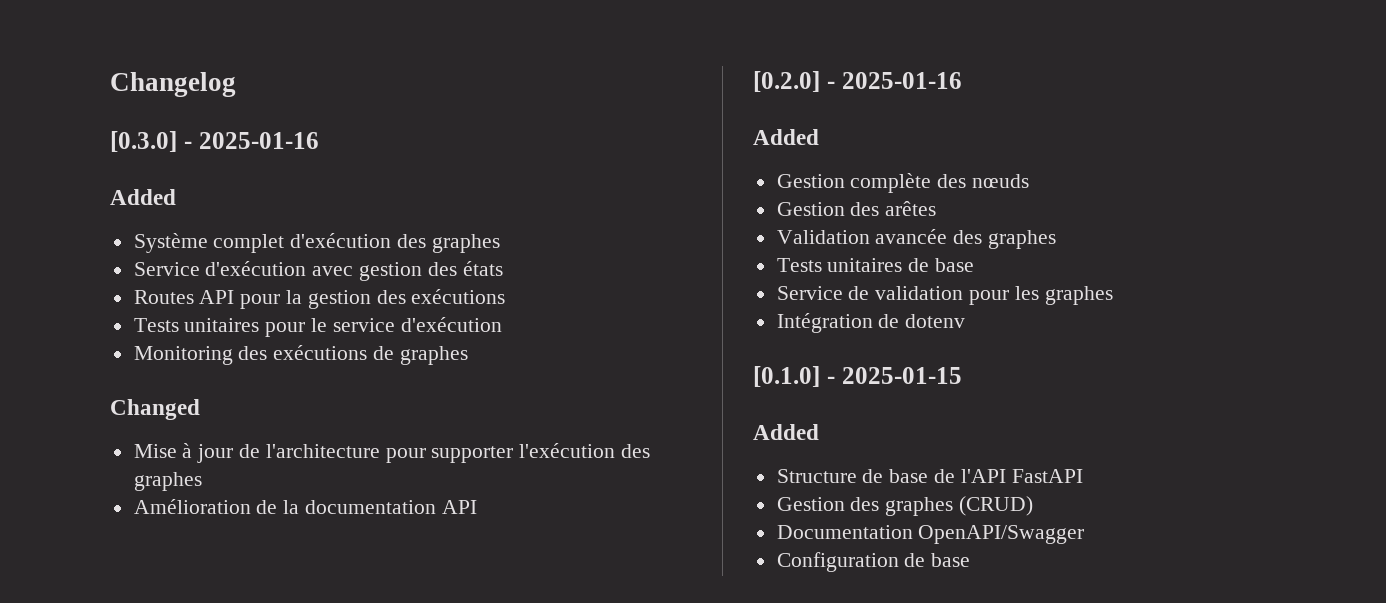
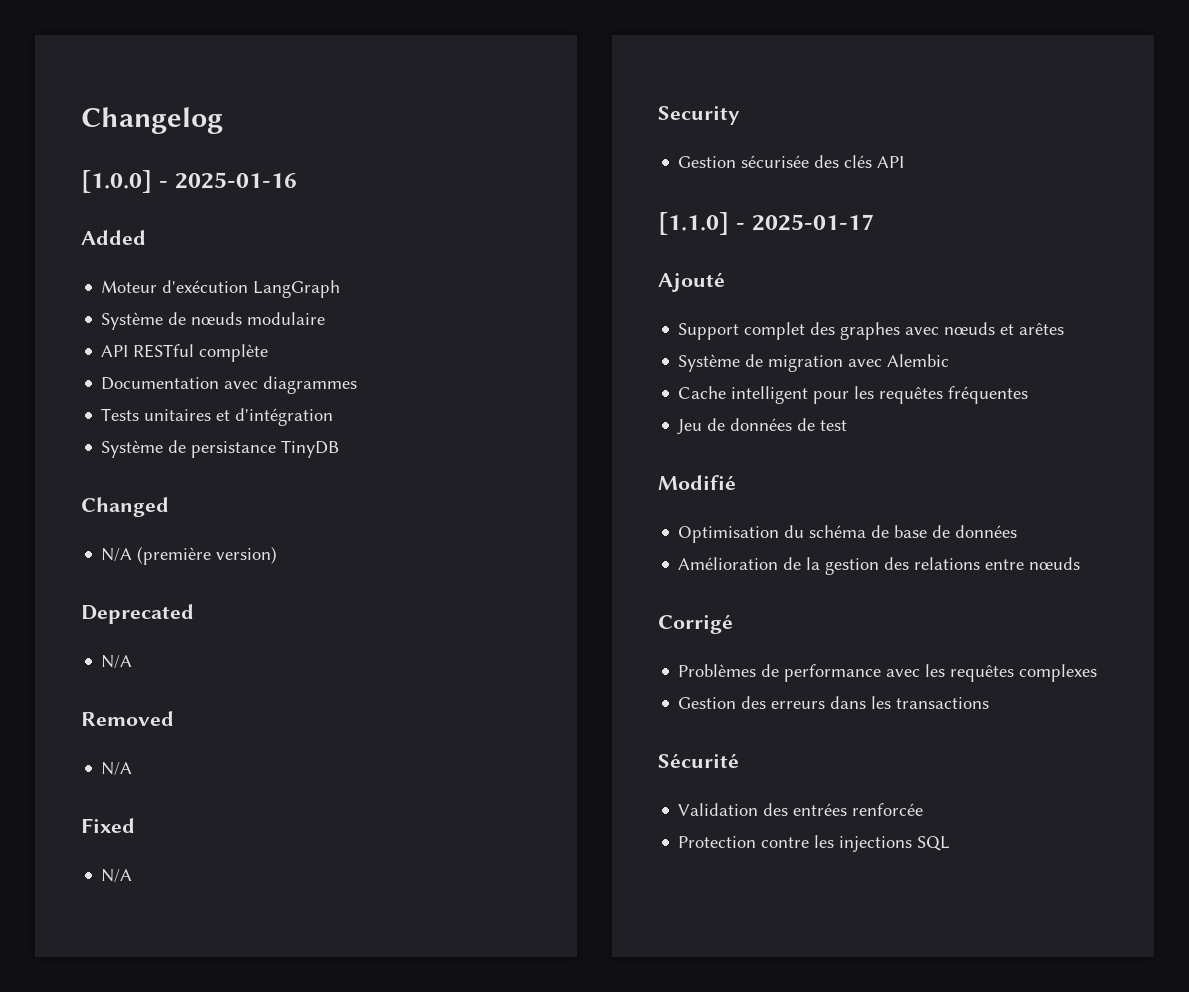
[110,131,319,152] [110,189,176,205] [133,233,500,253] [133,261,503,281] [133,289,506,309] [133,317,502,337] [133,345,468,365] [110,399,200,420] [133,443,651,463] [133,472,202,491] [133,499,477,514] [753,71,962,92] [753,129,819,145] [776,173,1030,193] [776,201,937,216] [776,229,1057,249] [776,258,975,272] [776,286,1113,305] [776,313,966,333] [753,366,962,387] [753,424,819,440] [776,469,1083,483] [776,496,1034,516] [776,525,1085,544] [776,552,971,572] [0.3.0] - 2025-01-16 // Added // Système complet d'exécution des graphes // Service d'exécution avec gestion des états // Routes API pour la gestion des exécutions // Tests unitaires pour le service d'exécution // Monitoring des exécutions de graphes // Changed // Mise à jour de l'architecture pour supporter l'exécution des graphes // Amélioration de la documentation API // [0.2.0] - 2025-01-16 // Added // Gestion complète des nœuds // Gestion des arêtes // Validation avancée des graphes // Tests unitaires de base // Service de validation pour les graphes // Intégration de dotenv // [0.1.0] - 2025-01-15 // Added // Structure de base de l'API FastAPI // Gestion des graphes (CRUD) // Documentation OpenAPI/Swagger // Configuration de base -> [81,170,297,193] [81,230,146,245] [101,280,341,298] [101,312,326,330] [101,344,269,362] [101,376,358,394] [101,408,334,426] [101,440,340,458] [81,497,169,517] [101,546,278,565] [81,604,194,624] [101,655,133,669] [81,711,174,726] [101,762,133,776] [81,818,135,833] [101,869,133,883] [658,106,740,125] [678,155,905,168] [658,212,874,235] [658,272,725,292] [678,322,1065,340] [678,354,950,372] [678,386,1029,404] [677,418,848,435] [658,475,736,490] [678,525,1018,543] [678,557,1081,575] [658,614,733,634] [678,664,1098,682] [678,696,990,709] [658,753,739,768] [678,803,924,816] [678,835,951,852] [1.0.0] - 2025-01-16 // Added // Moteur d'exécution LangGraph // Système de nœuds modulaire // API RESTful complète // Documentation avec diagrammes // Tests unitaires et d'intégration // Système de persistance TinyDB // Changed // N/A (première version) // Deprecated // N/A // Removed // N/A // Fixed // N/A // Security // Gestion sécurisée des clés API // [1.1.0] - 2025-01-17 // Ajouté // Support complet des graphes avec nœuds et arêtes // Système de migration avec Alembic // Cache intelligent pour les requêtes fréquentes // Jeu de données de test // Modifié // Optimisation du schéma de base de données // Amélioration de la gestion des relations entre nœuds // Corrigé // Problèmes de performance avec les requêtes complexes // Gestion des erreurs dans les transactions // Sécurité // Validation des entrées renforcée // Protection contre les injections SQL

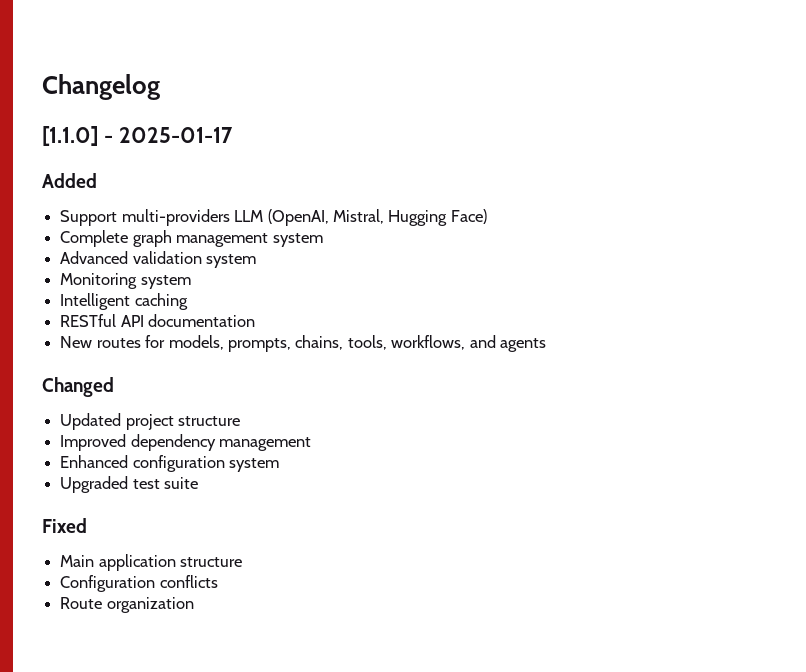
[81,170,297,193] [81,230,146,245] [101,280,341,298] [101,312,326,330] [101,344,269,362] [101,376,358,394] [101,408,334,426] [101,440,340,458] [81,497,169,517] [101,546,278,565] [81,604,194,624] [101,655,133,669] [81,711,174,726] [101,762,133,776] [81,818,135,833] [101,869,133,883] [658,106,740,125] [678,155,905,168] // [1.0.0] - 2025-01-16 // Added // Moteur d'exécution LangGraph // Système de nœuds modulaire // API RESTful complète // Documentation avec diagrammes // Tests unitaires et d'intégration // Système de persistance TinyDB // Changed // N/A (première version) // Deprecated // N/A // Removed // N/A // Fixed // N/A // Security // Gestion sécurisée des clés API -> (160, 87) none
[658,272,725,292] Ajouté -> [42,173,97,188] Added
[744,322,1065,340] [678,354,950,372] [678,386,1029,404] [677,418,848,435] [658,475,736,490] [678,525,1018,543] [678,557,1081,575] [658,614,733,634] [678,664,1098,682] [678,696,990,709] [658,753,739,768] [678,803,924,816] [678,835,951,852] complet des graphes avec nœuds et arêtes // Système de migration avec Alembic // Cache intelligent pour les requêtes fréquentes // Jeu de données de test // Modifié // Optimisation du schéma de base de données // Amélioration de la gestion des relations entre nœuds // Corrigé // Problèmes de performance avec les requêtes complexes // Gestion des erreurs dans les transactions // Sécurité // Validation des entrées renforcée // Protection contre les injections SQL -> [121,209,487,226] [60,230,323,247] [60,251,257,268] [60,273,191,289] [60,293,188,310] [60,314,256,327] [60,335,547,352] [42,377,114,397] [60,413,241,430] [60,434,312,451] [60,455,280,472] [60,476,199,493] [42,518,87,533] [60,554,243,571] [60,575,218,592] [60,597,194,613] multi-providers LLM (OpenAI, Mistral, Hugging Face) // Complete graph management system // Advanced validation system // Monitoring system // Intelligent caching // RESTful API documentation // New routes for models, prompts, chains, tools, workflows, and agents // Changed // Updated project structure // Improved dependency management // Enhanced configuration system // Upgraded test suite // Fixed // Main application structure // Configuration conflicts // Route organization

